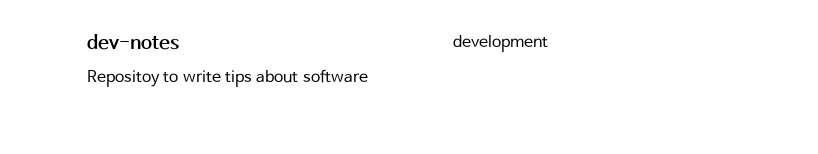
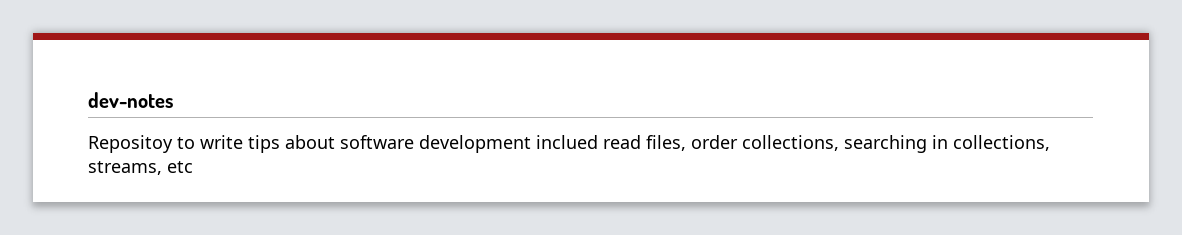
(548, 43) none -> [536,135,1050,153] [88,161,193,175] inclued read files, order collections, searching in collections, streams, etc

